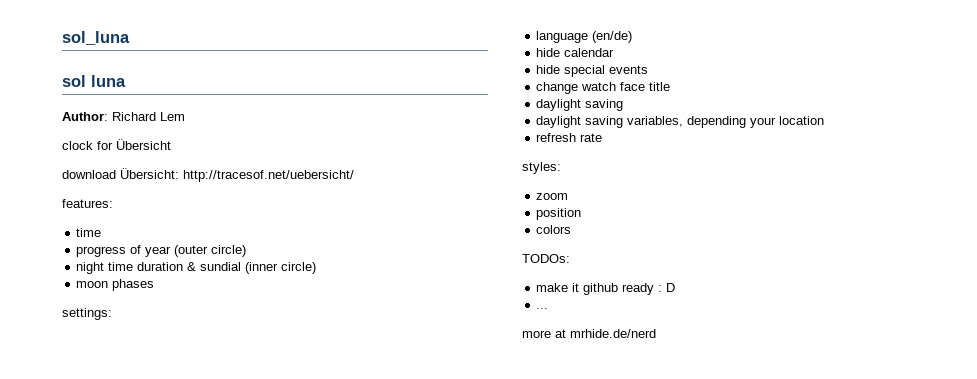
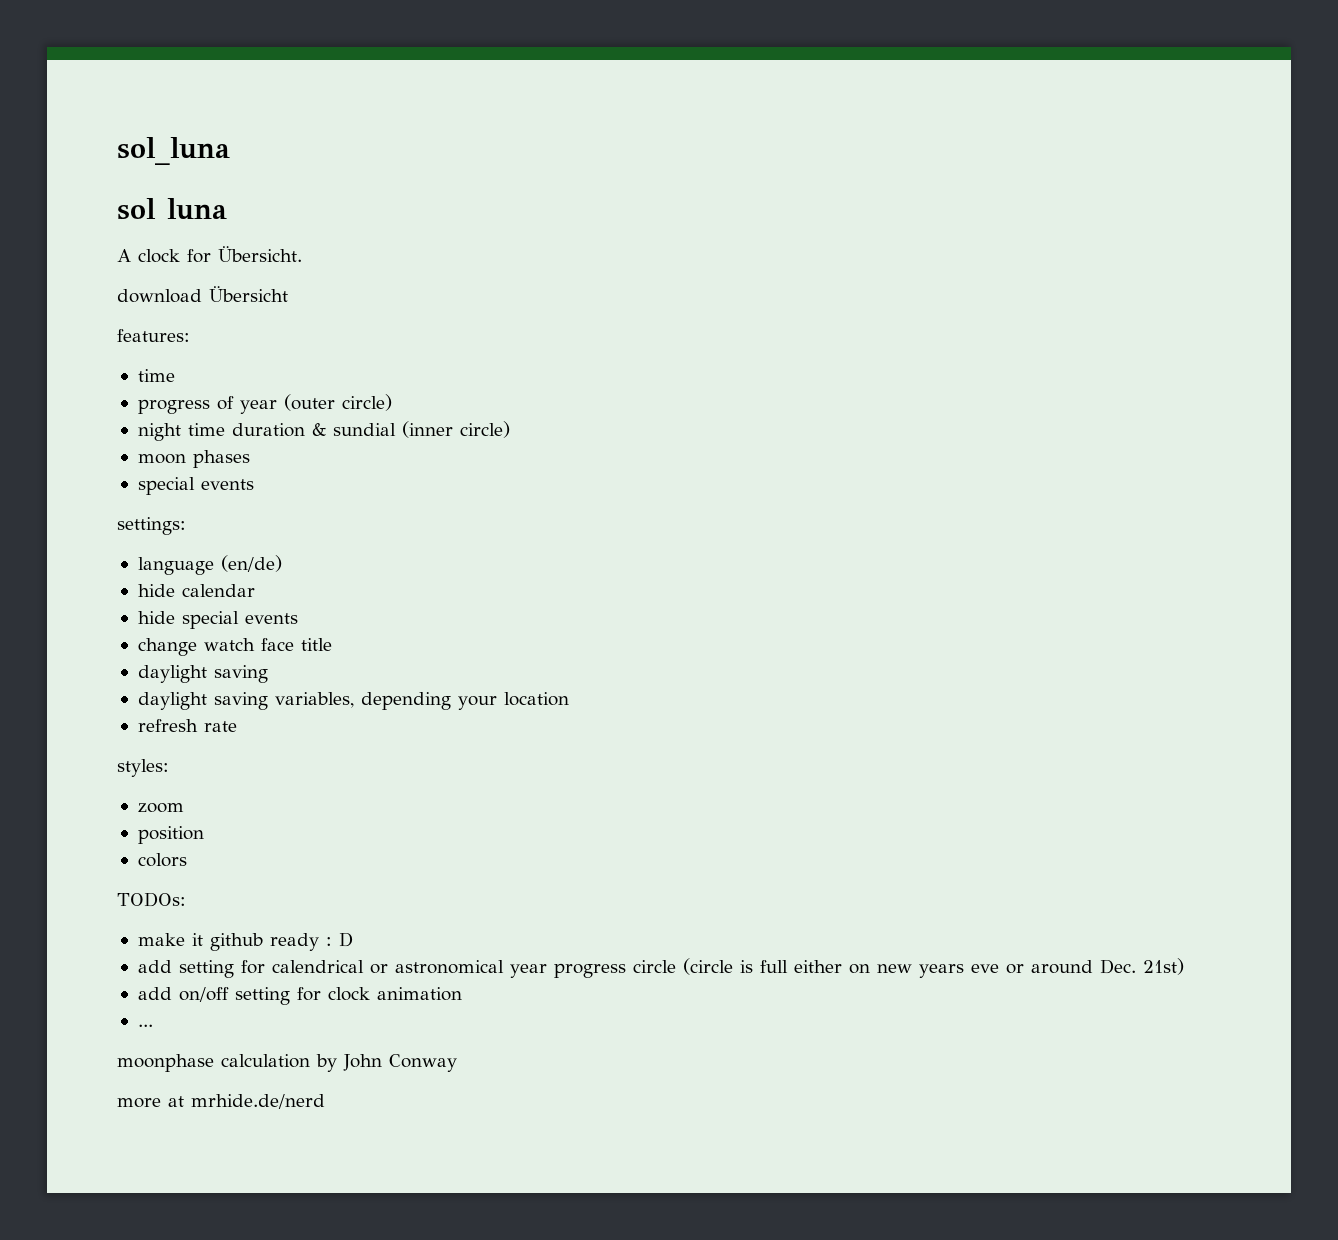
[62,112,185,121] Author: Richard Lem // -> [117,249,131,262] A
[116,139,171,150] Übersicht -> [218,246,302,262] Übersicht.
[120,168,354,182] Übersicht: http://tracesof.net/uebersicht/ -> [209,286,288,302] Übersicht
(155, 285) none -> [137,477,254,495] // special events
[536,308,549,309] ... -> [137,958,1184,978] [137,987,462,1005] [137,1024,153,1027] [117,1054,457,1072] add setting for calendrical or astronomical year progress circle (circle is full either on new years eve or around Dec. 21st) // add on/off setting for clock animation // ... // moonphase calculation by John Conway

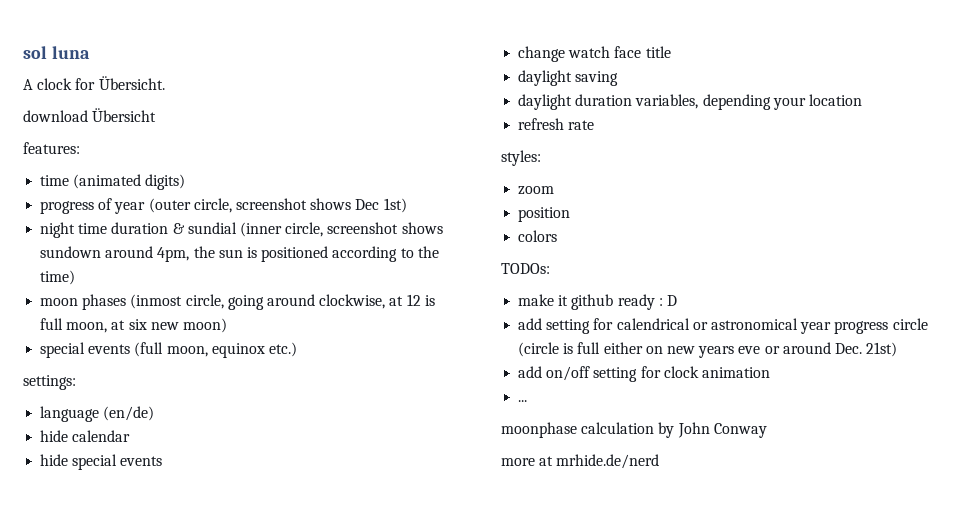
[117,137,230,165] sol_luna // -> (23, 52) none
(175, 375) none -> [73,174,186,190] (animated digits)
[341,394,392,411] circle) -> [193,198,407,213] circle, screenshot shows Dec 1st)
[459,421,510,438] [137,450,250,468] [137,477,254,495] circle) // moon phases // special events -> [285,222,443,237] [40,246,439,262] [40,270,76,285] [40,294,435,310] [40,318,227,333] [40,342,297,358] circle, screenshot shows sundown around 4pm, the sun is positioned according to the time) // moon phases (inmost circle, going around clockwise, at 12 is full moon, at six new moon) // special events (full moon, equinox etc.)
[213,692,268,710] saving -> [575,94,633,106] duration

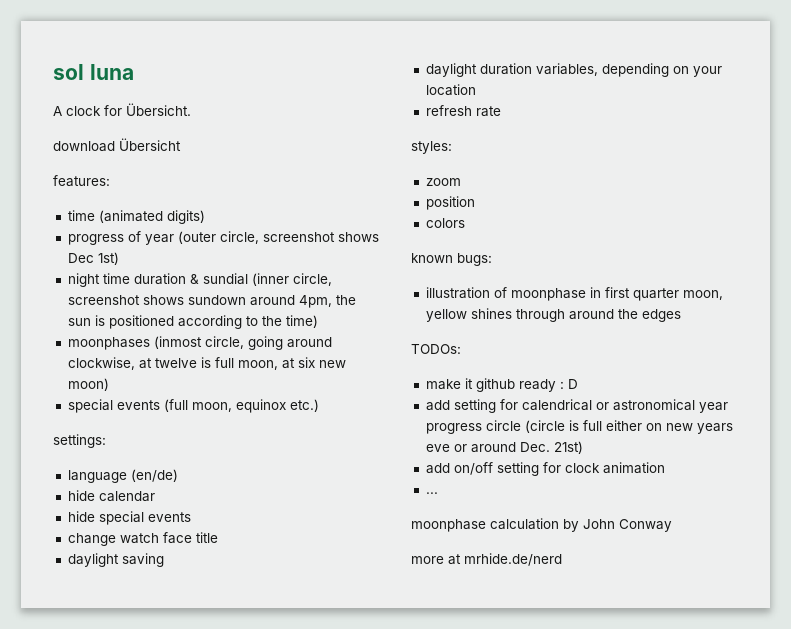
[40,294,127,310] moon phases -> [67,337,150,350] moonphases
[406,294,421,306] 12 -> [154,358,197,368] twelve
(771, 102) none -> [672,66,689,74] on
(558, 236) none -> [411,253,492,266] [425,287,723,301] [425,308,681,322] // known bugs: // illustration of moonphase in first quarter moon, yellow shines through around the edges

